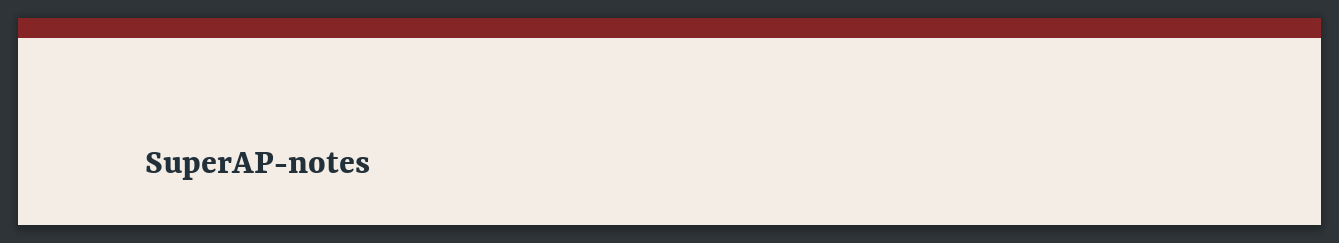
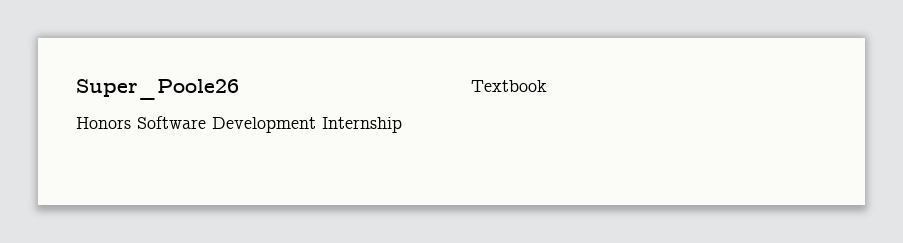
[145,152,370,180] SuperAP-notes -> [76,79,239,100] [76,116,402,133] [471,80,547,92] Super_Poole26 // Honors Software Development Internship Textbook

